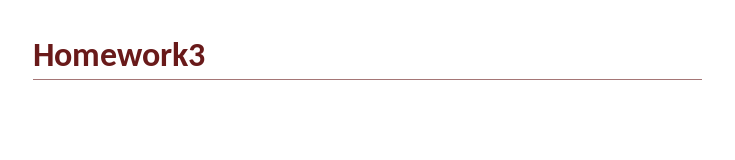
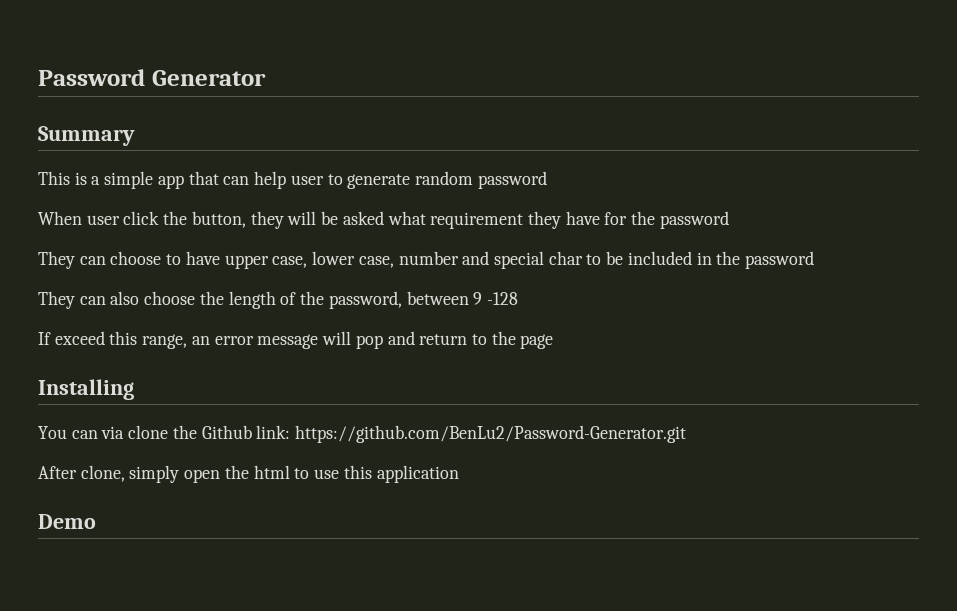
[33,42,205,66] Homework3 -> [38,69,266,86] [38,126,135,146] [38,171,547,189] [38,211,729,229] [38,251,815,269] [38,291,518,309] [38,331,554,349] [38,379,134,400] [38,425,687,443] [38,465,459,483] [38,514,96,529] Password Generator // Summary // This is a simple app that can help user to generate random password // When user click the button, they will be asked what requirement they have for the password // They can choose to have upper case, lower case, number and special char to be included in the password // They can also choose the length of the password, between 9 -128 // If exceed this range, an error message will pop and return to the page // Installing // You can via clone the Github link: https://github.com/BenLu2/Password-Generator.git // After clone, simply open the html to use this application // Demo

